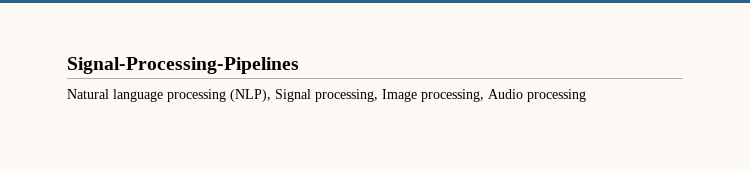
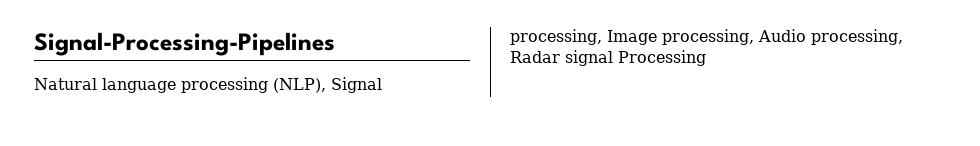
[527,89,586,102] processing -> [811,29,903,45] [510,50,706,66] processing, Radar signal Processing

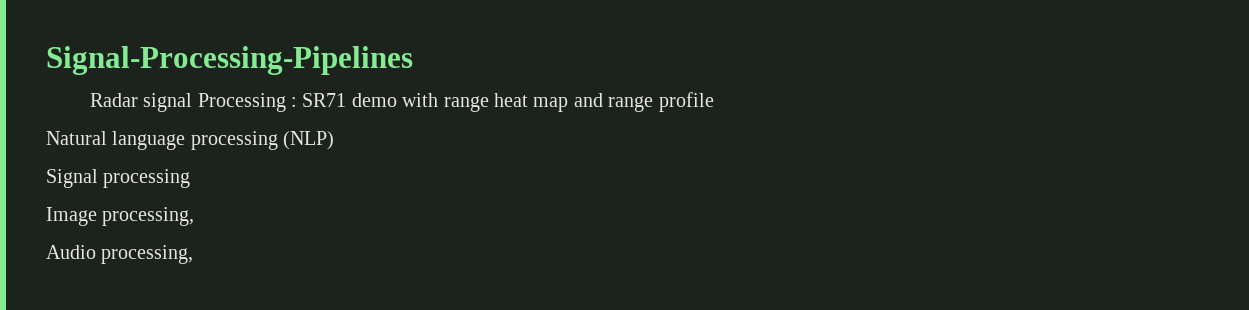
(335, 44) none -> [89,92,714,112] // Radar signal Processing : SR71 demo with range heat map and range profile
[273,77,382,93] [510,29,602,45] (NLP), Signal processing, -> [283,131,335,150] [46,169,191,188] (NLP) // Signal processing //
(754, 37) none -> (195, 216) //
[510,50,706,66] Radar signal Processing -> (194, 254) none

